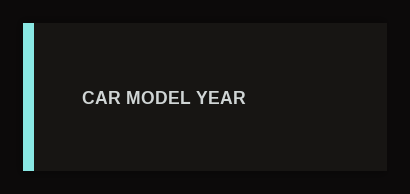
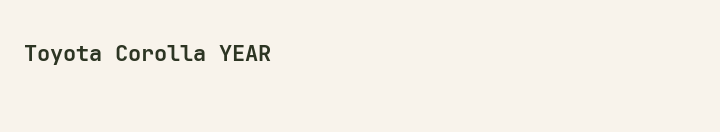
[82,91,191,104] CAR MODEL -> [24,45,206,65] Toyota Corolla

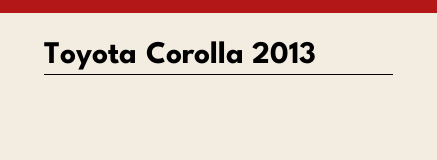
[219,45,271,61] YEAR -> [252,41,317,64] 2013

